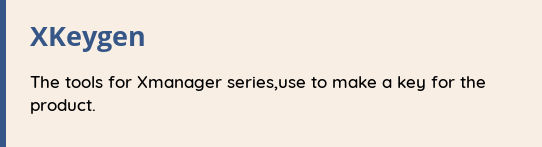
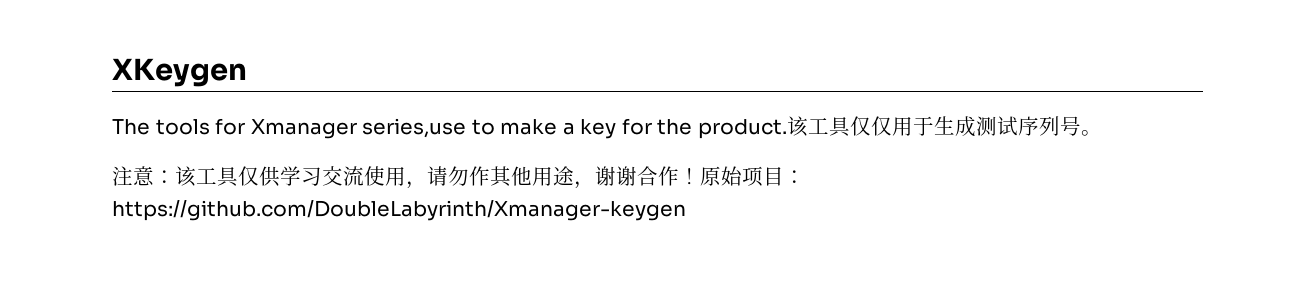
(96, 106) none -> [786,116,1102,137] [112,166,805,189] [112,200,686,221] 该工具仅仅用于生成测试序列号。 // 注意：该工具仅供学习交流使用，请勿作其他用途，谢谢合作！原始项目：https://github.com/DoubleLabyrinth/Xmanager-keygen

